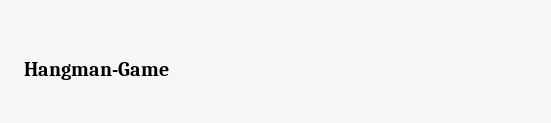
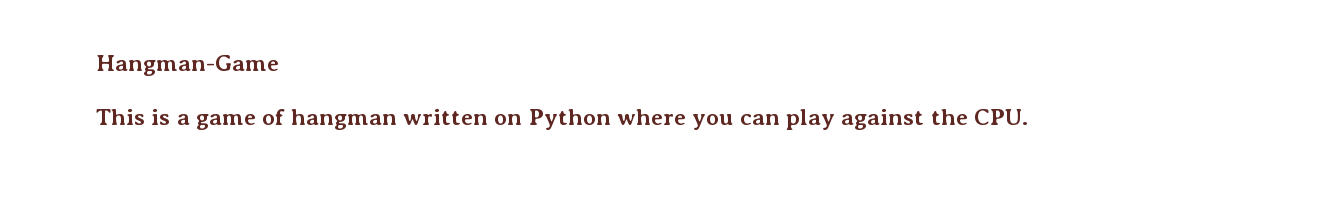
(169, 71) none -> [96,109,1029,130] // This is a game of hangman written on Python where you can play against the CPU.

